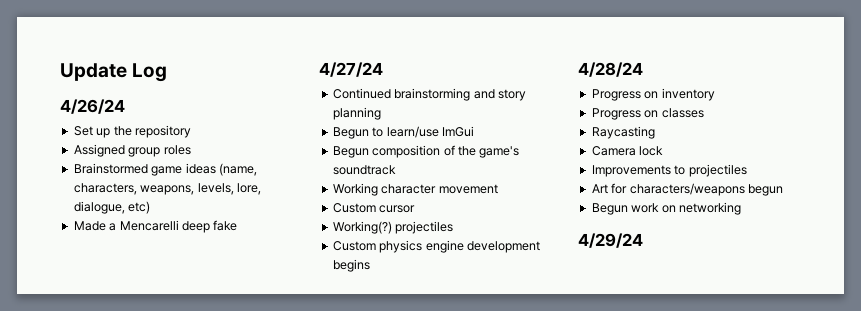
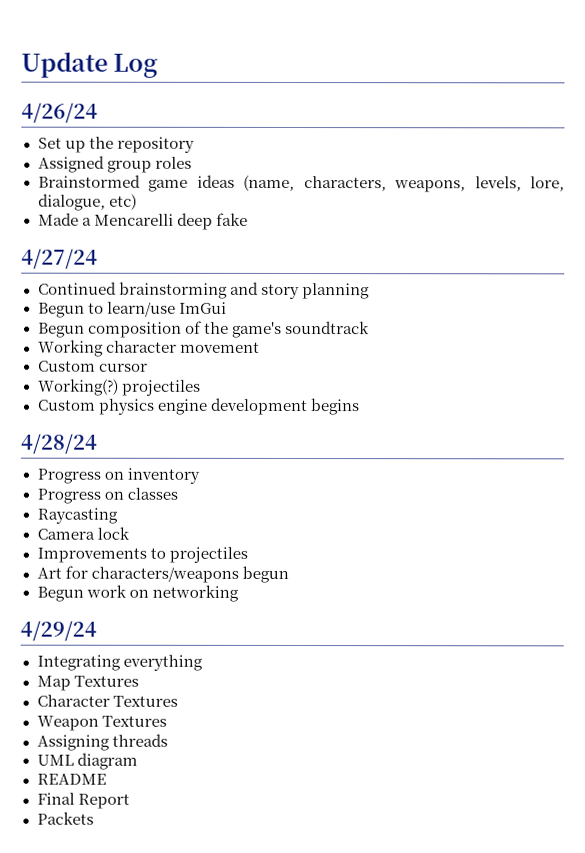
(643, 240) none -> [36,654,203,671] [36,675,139,691] [36,694,178,707] [36,715,167,731] [36,733,168,751] [36,752,138,770] [36,773,107,785] [36,792,130,809] [36,811,94,825] // Integrating everything // Map Textures // Character Textures // Weapon Textures // Assigning threads // UML diagram // README // Final Report // Packets

